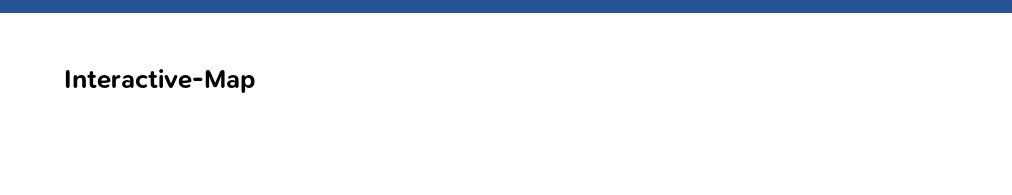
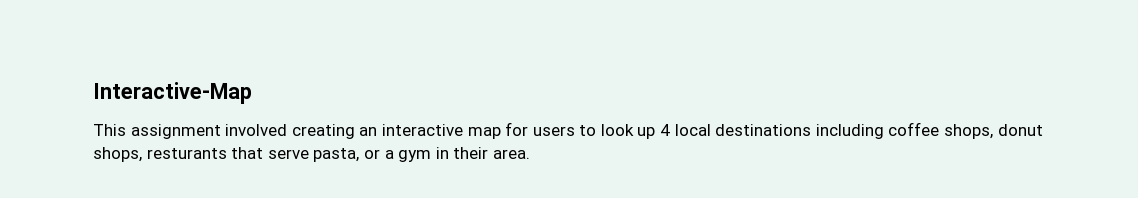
(256, 81) none -> [93,122,1043,139] [93,147,530,162] // This assignment involved creating an interactive map for users to look up 4 local destinations including coffee shops, donut shops, resturants that serve pasta, or a gym in their area.

